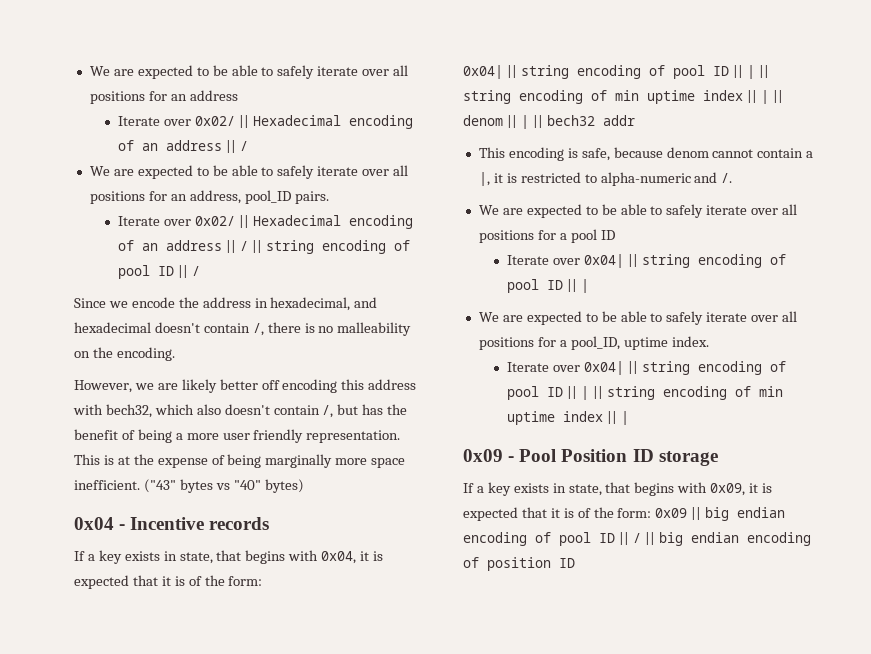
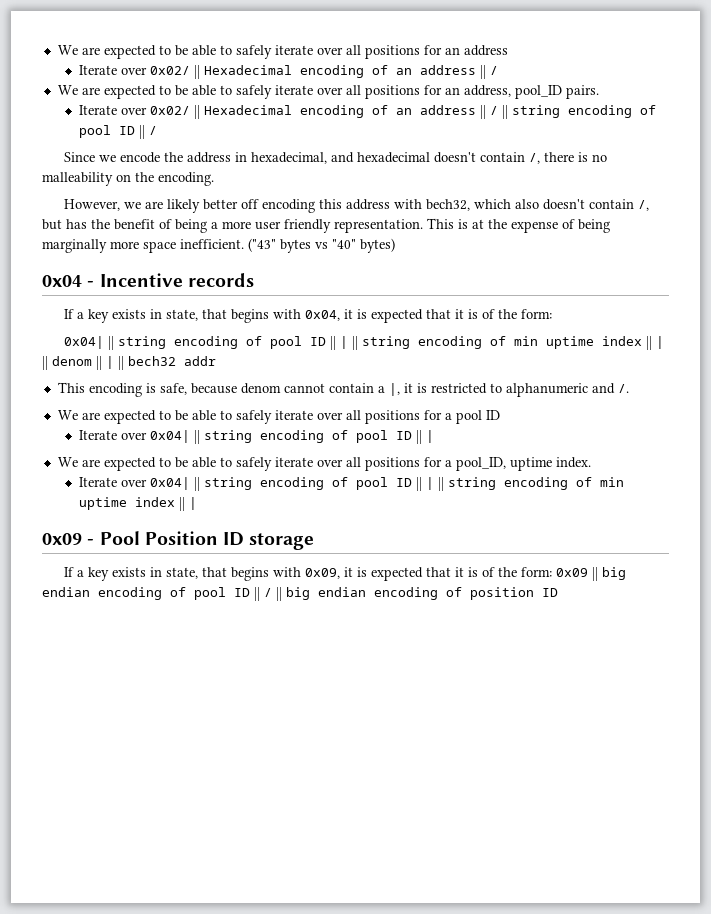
[600,172,691,186] alpha-numeric -> [505,383,588,397] alphanumeric

